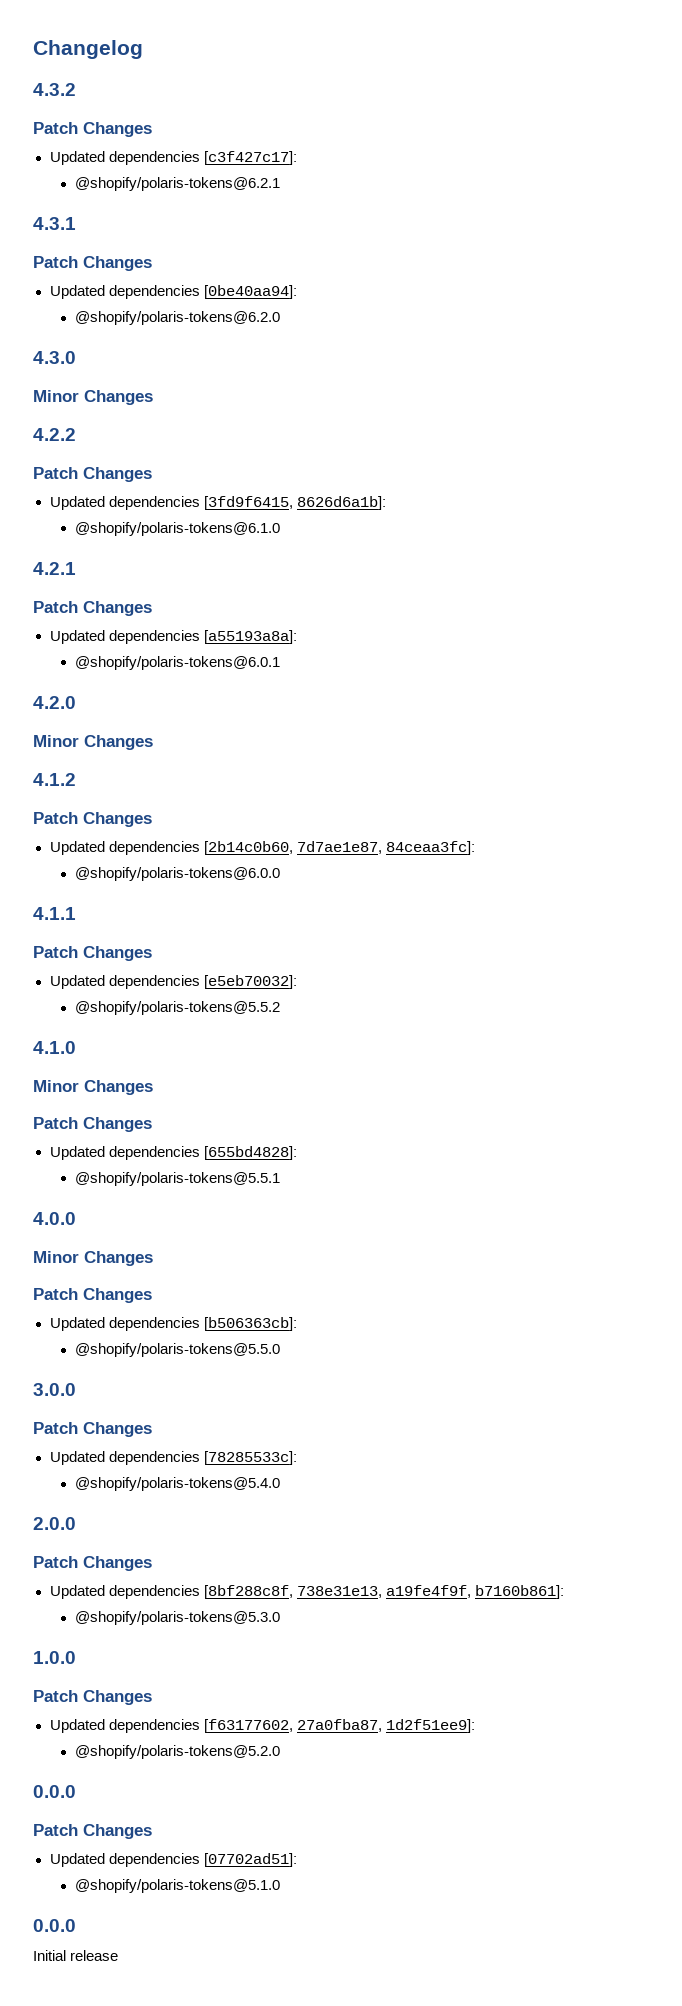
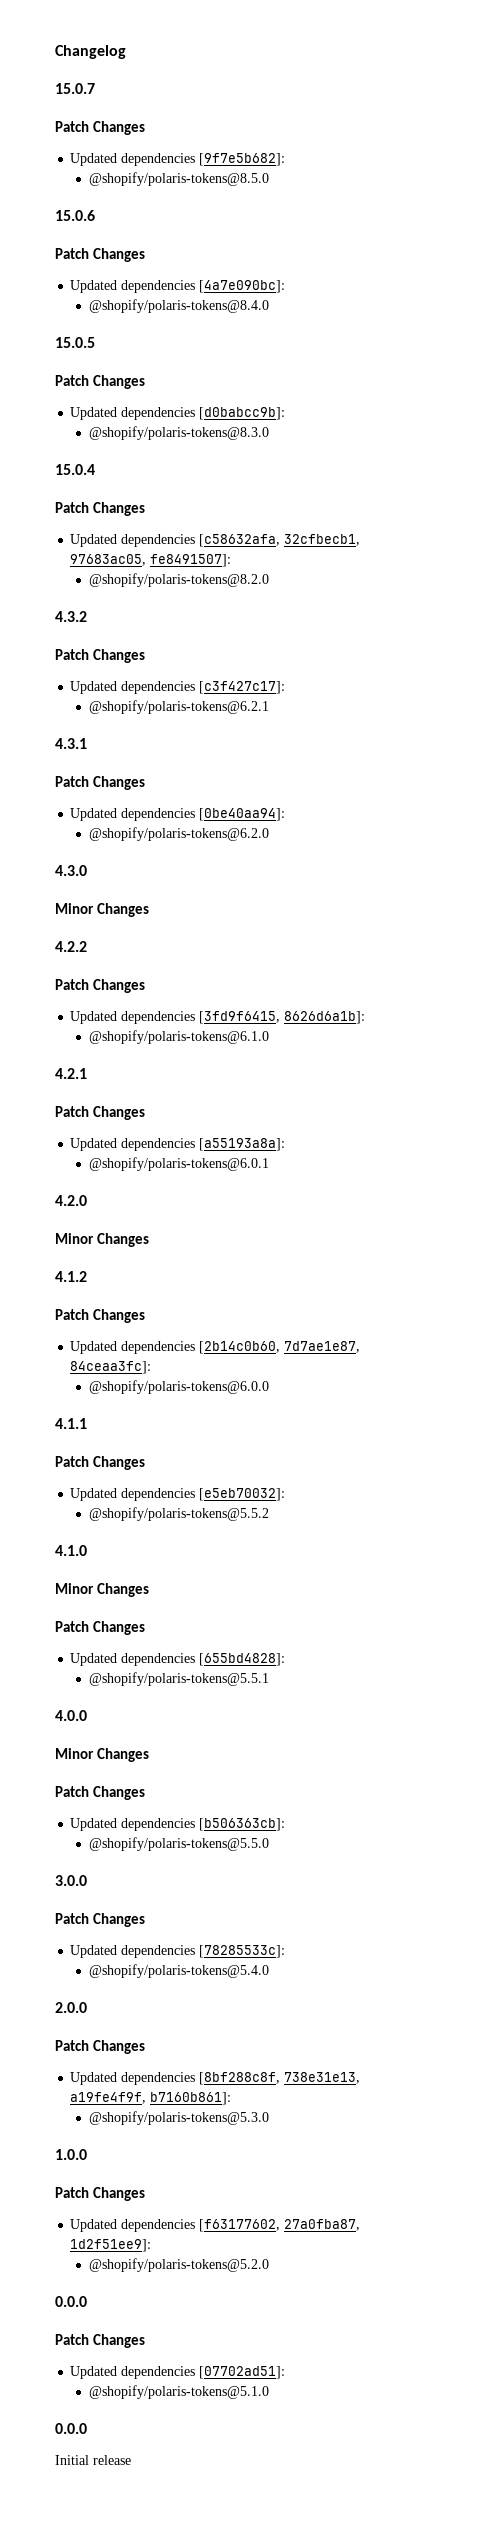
(143, 49) none -> [55,83,95,94] [55,121,145,135] [70,153,286,166] [88,172,269,186] [55,210,95,221] [55,248,145,262] [70,280,286,293] [88,299,269,313] [55,337,95,348] [55,375,145,389] [70,407,286,420] [88,426,269,440] [55,464,95,475] [55,502,145,516] [70,534,361,547] [70,554,232,567] [88,573,269,587] // 15.0.7 // Patch Changes // Updated dependencies [9f7e5b682]: // @shopify/polaris-tokens@8.5.0 // 15.0.6 // Patch Changes // Updated dependencies [4a7e090bc]: // @shopify/polaris-tokens@8.4.0 // 15.0.5 // Patch Changes // Updated dependencies [d0babcc9b]: // @shopify/polaris-tokens@8.3.0 // 15.0.4 // Patch Changes // Updated dependencies [c58632afa, 32cfbecb1, 97683ac05, fe8491507]: // @shopify/polaris-tokens@8.2.0

